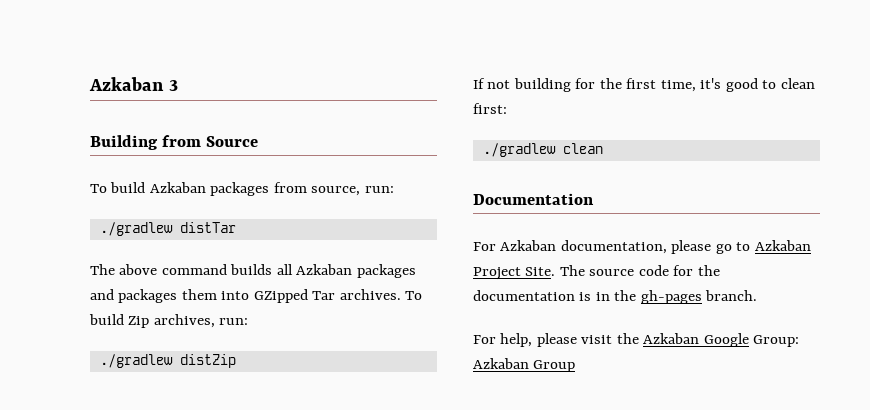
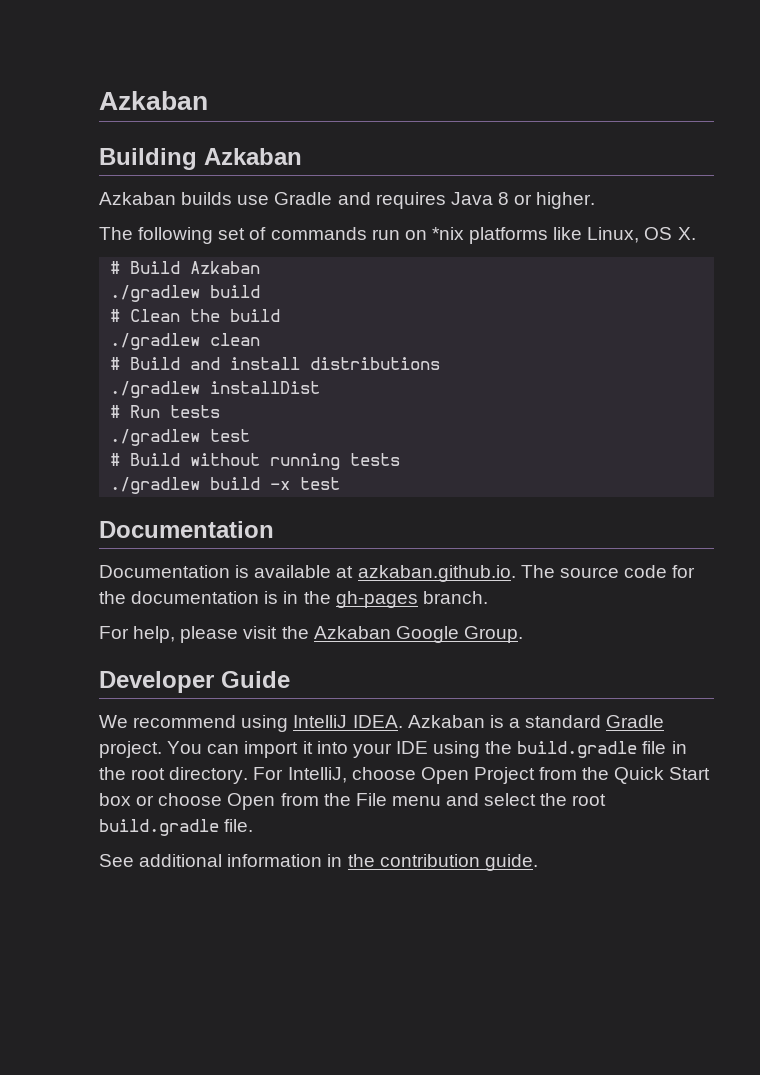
[89,77,178,91] Azkaban 3 -> [99,91,208,110] Azkaban
[162,135,259,147] [90,182,394,196] [99,222,236,236] [90,264,416,278] [90,289,423,303] [89,314,249,328] [99,354,236,368] [473,78,815,92] [473,103,507,114] [482,143,603,157] [473,193,594,205] [473,240,811,254] [473,267,556,280] from Source // To build Azkaban packages from source, run: // ./gradlew distTar // The above command builds all Azkaban packages and packages them into GZipped Tar archives. To build Zip archives, run: // ./gradlew distZip // If not building for the first time, it's good to clean first: // ./gradlew clean // Documentation // For Azkaban documentation, please go to Azkaban Project Site. -> [204,148,302,165] [99,192,596,209] [99,227,696,244] [110,261,261,274] [110,285,261,302] [110,309,281,322] [110,333,261,350] [110,357,441,370] [110,381,321,398] [110,405,221,418] [110,429,251,446] [110,453,401,470] [110,477,341,494] [99,521,274,538] [99,565,516,582] Azkaban // Azkaban builds use Gradle and requires Java 8 or higher. // The following set of commands run on *nix platforms like Linux, OS X. // # Build Azkaban // ./gradlew build // # Clean the build // ./gradlew clean // # Build and install distributions // ./gradlew installDist // # Run tests // ./gradlew test // # Build without running tests // ./gradlew build -x test // Documentation // Documentation is available at azkaban.github.io.
[753,335,800,347] [473,358,576,372] Group: Azkaban Group -> [463,626,523,643] [99,671,290,693] [99,715,665,732] [99,741,687,758] [99,767,711,784] [99,793,607,810] [99,819,254,836] [99,854,538,871] Group. // Developer Guide // We recommend using IntelliJ IDEA. Azkaban is a standard Gradle project. You can import it into your IDE using the build.gradle file in the root directory. For IntelliJ, choose Open Project from the Quick Start box or choose Open from the File menu and select the root build.gradle file. // See additional information in the contribution guide.

